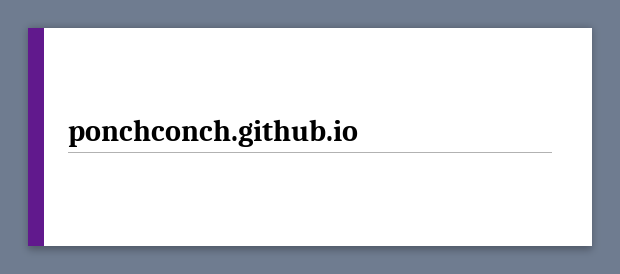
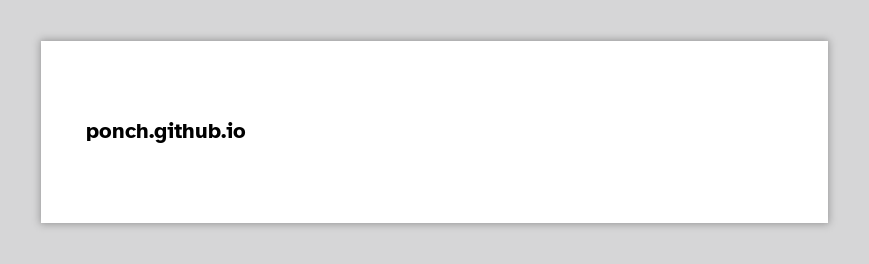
[68,119,358,147] ponchconch.github.io -> [86,122,246,143] ponch.github.io

